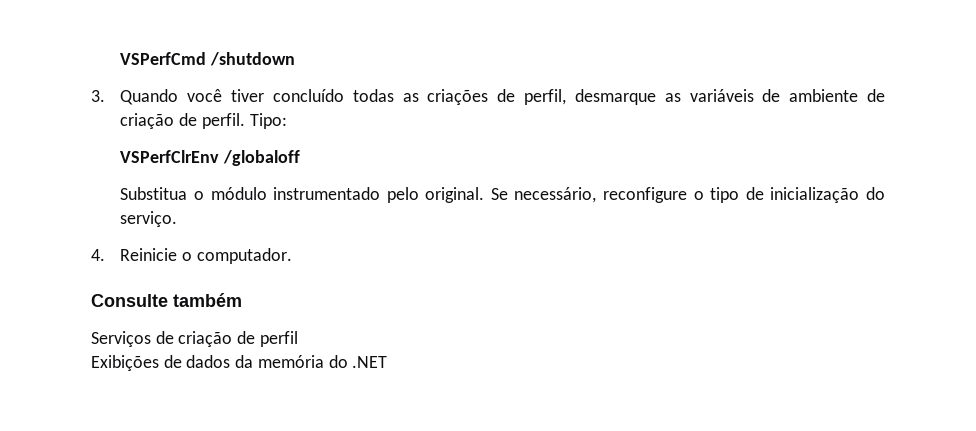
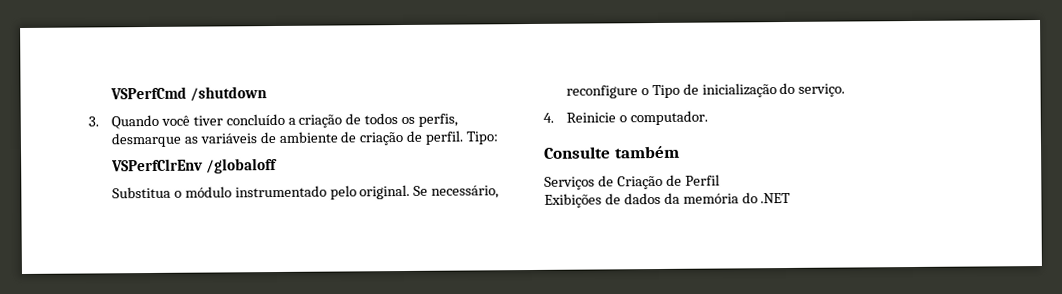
[352,89,566,105] todas as criações de perfil, -> [287,113,459,128] a criação de todos os perfis,
[710,187,740,203] tipo -> [651,84,680,99] Tipo
[178,331,298,347] criação de perfil -> [616,174,720,190] Criação de Perfil

